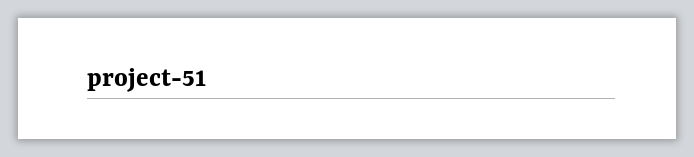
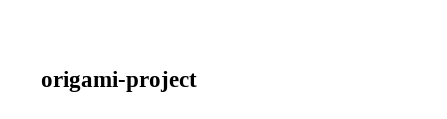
[87,68,206,92] project-51 -> [41,71,197,92] origami-project

